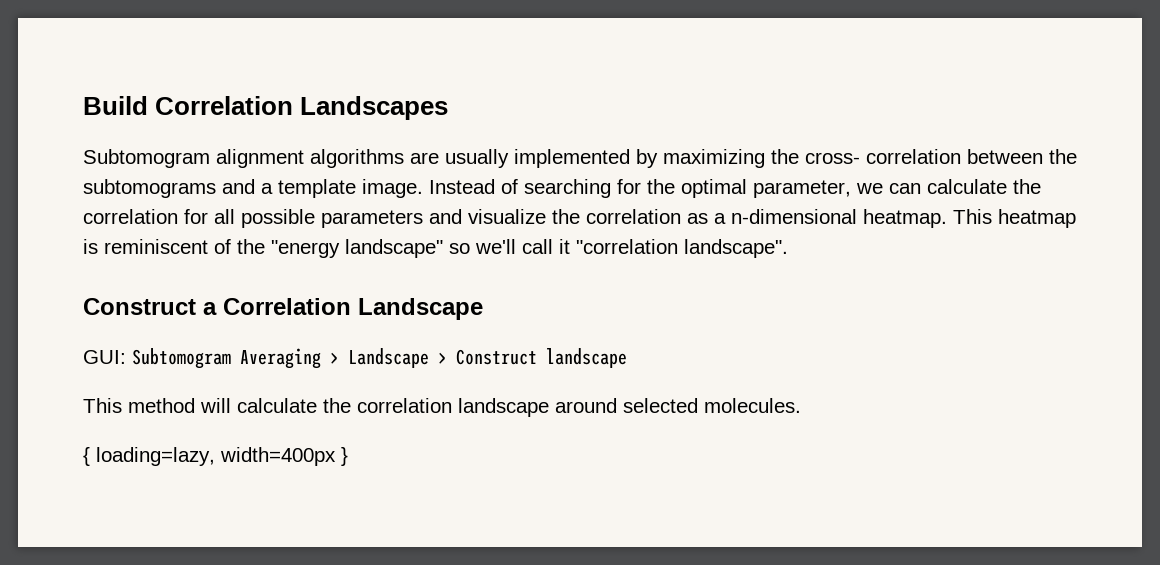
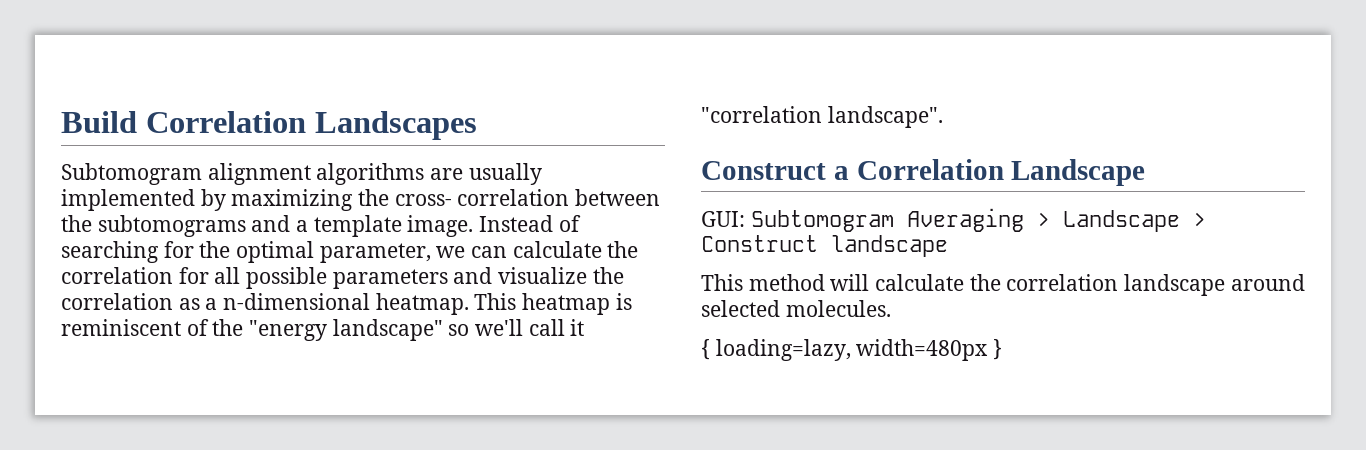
[220,447,336,466] width=400px -> [856,339,989,361] width=480px

